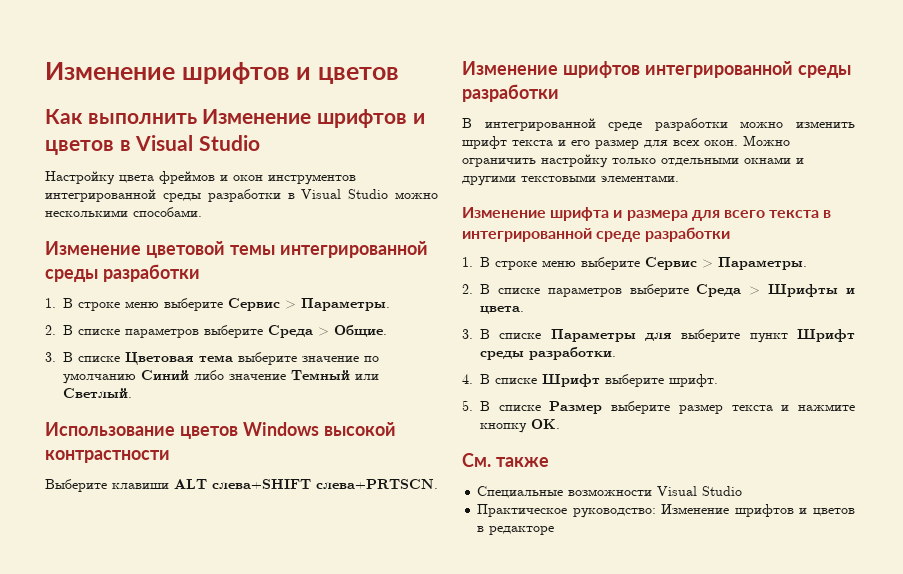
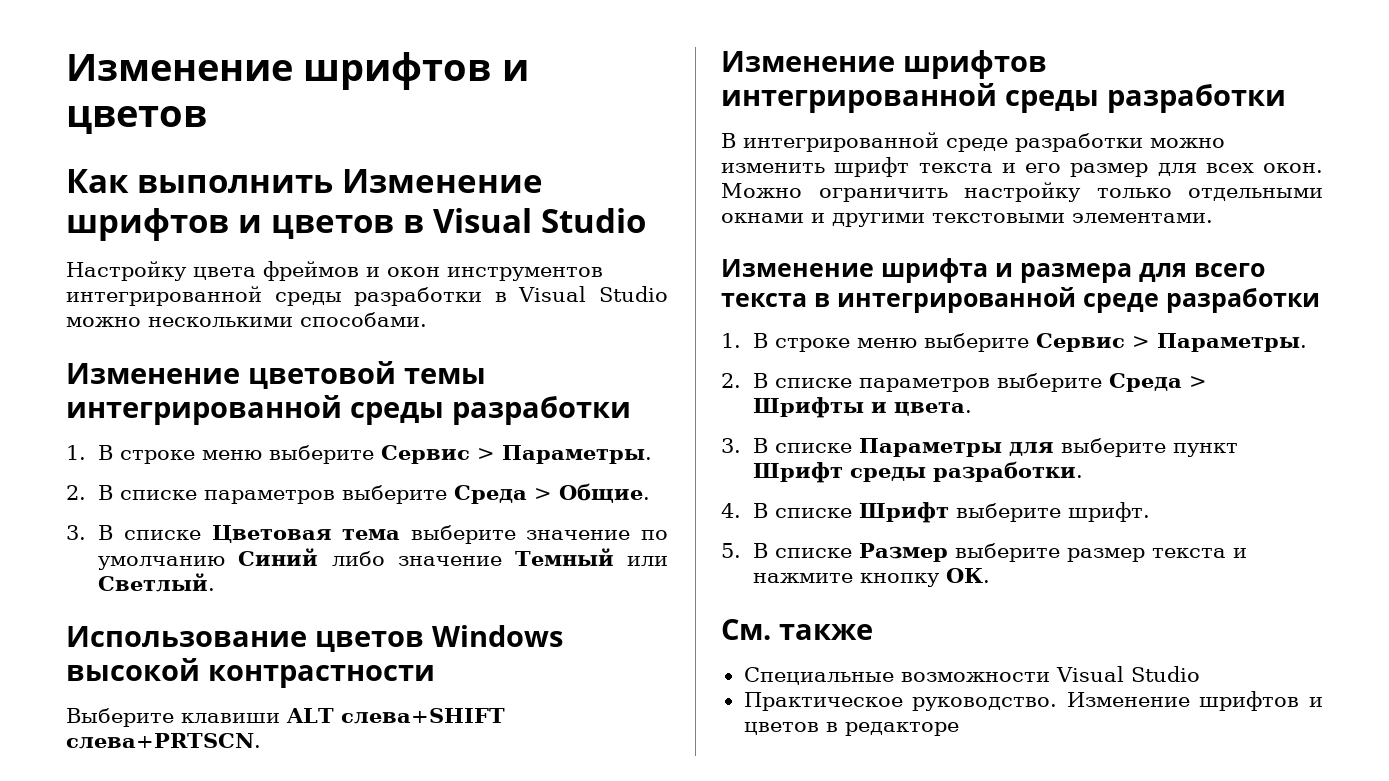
[572,508,656,518] руководство: -> [912,697,1058,711] руководство.

